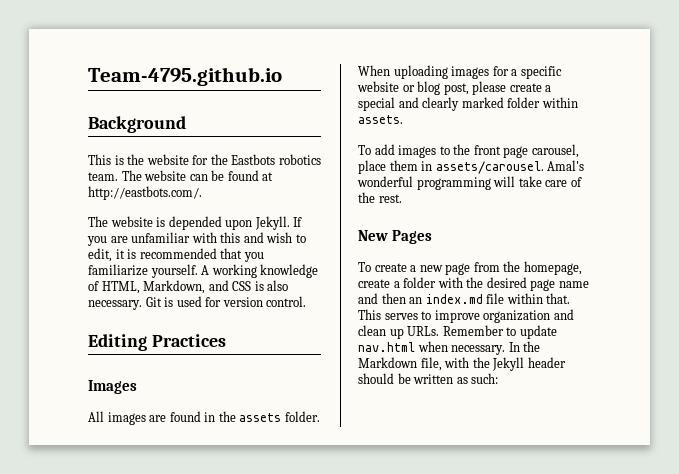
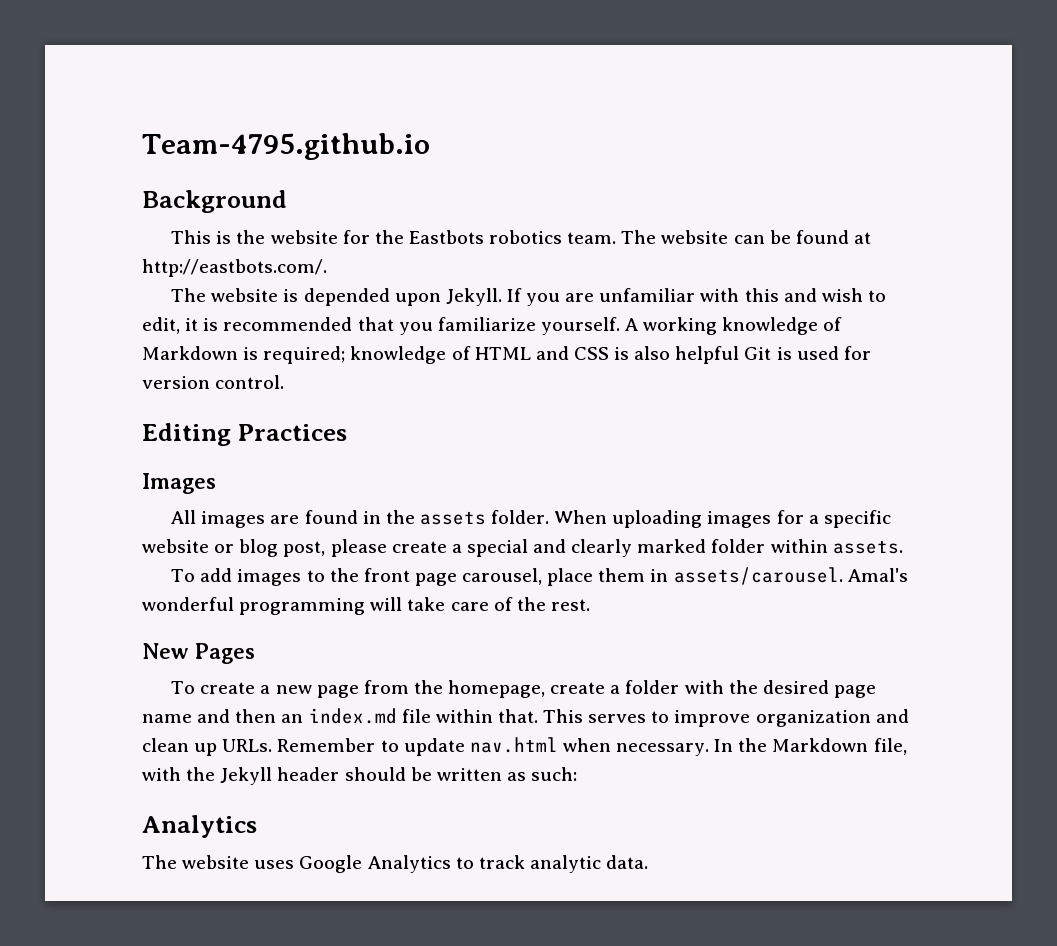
[101,280,206,294] HTML, Markdown, -> [142,346,531,364] Markdown is required; knowledge of HTML
[88,300,142,310] necessary. -> [675,346,740,364] helpful
(499, 378) none -> [142,815,257,838] [142,855,649,873] // Analytics // The website uses Google Analytics to track analytic data.

